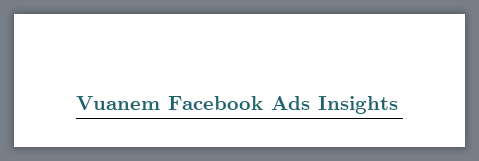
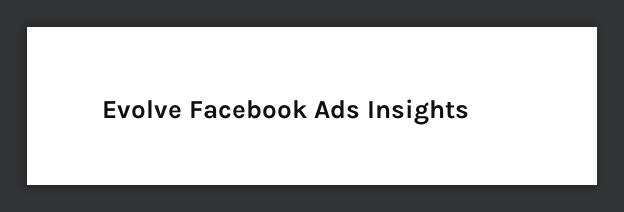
[76,96,160,110] Vuanem -> [102,100,182,119] Evolve

